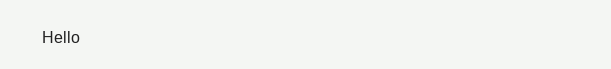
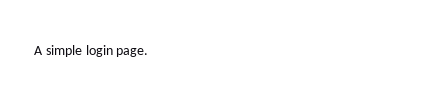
[42,31,80,43] Hello -> [34,45,149,57] A simple login page.

